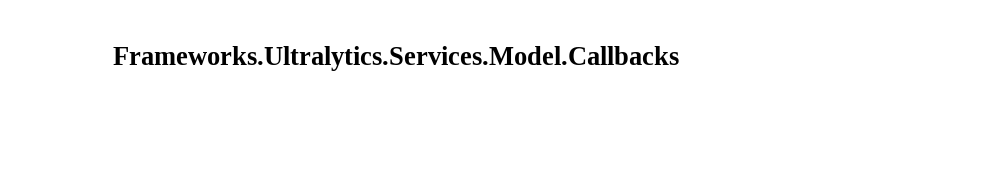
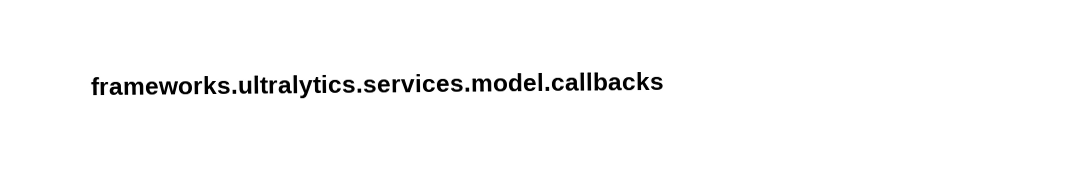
[113,46,679,71] Frameworks.Ultralytics.Services.Model.Callbacks -> [90,71,665,101] frameworks.ultralytics.services.model.callbacks

